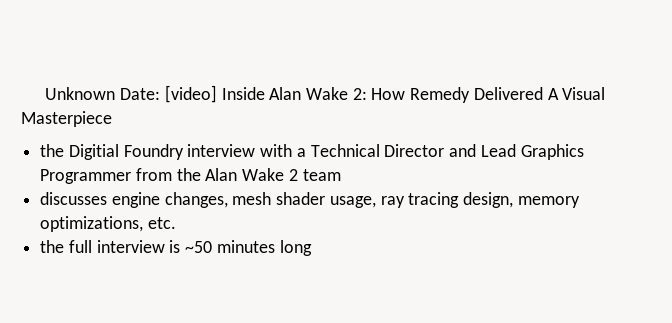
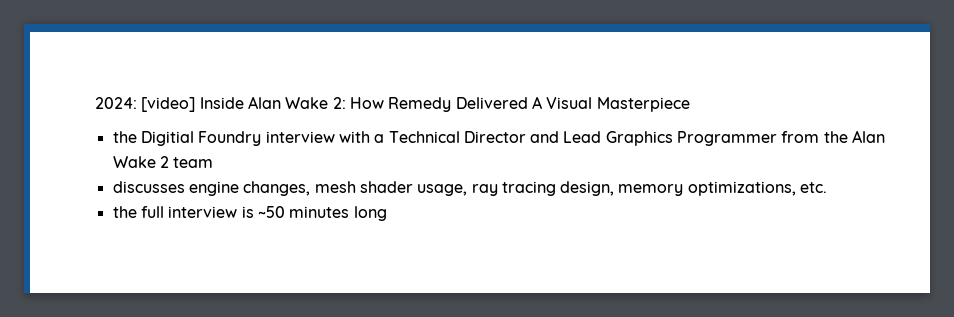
[45,87,161,100] Unknown Date: -> [95,97,137,109] 2024:

